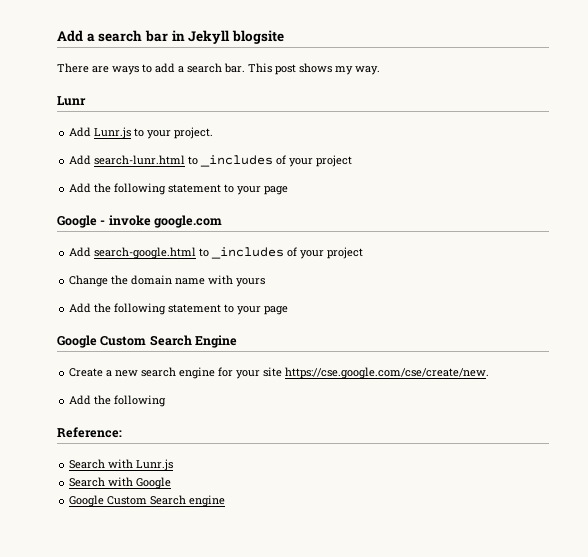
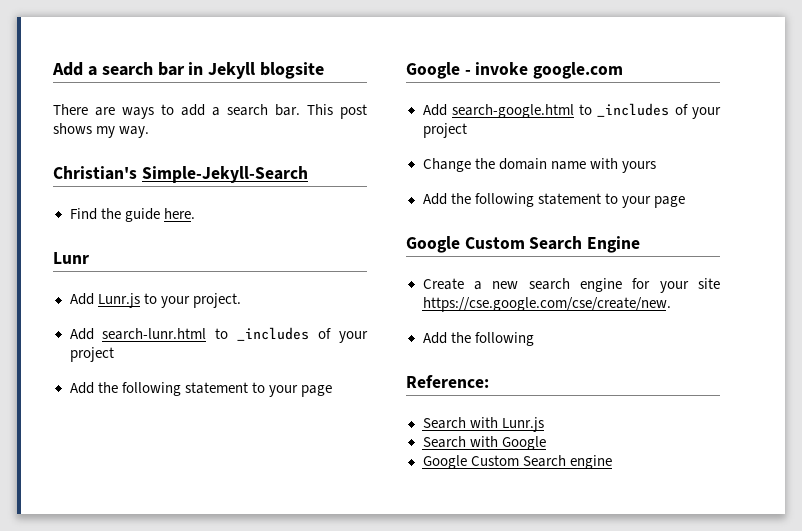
(380, 70) none -> [53,166,308,183] [69,208,195,222] // Christian's Simple-Jekyll-Search // Find the guide here.

